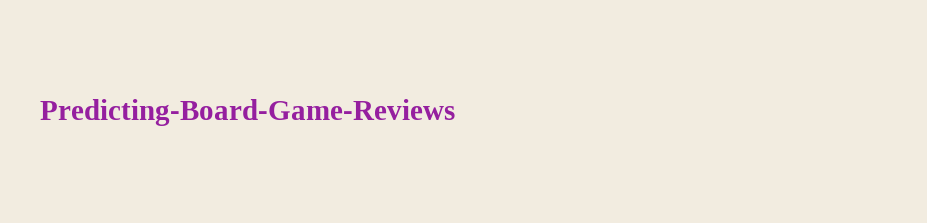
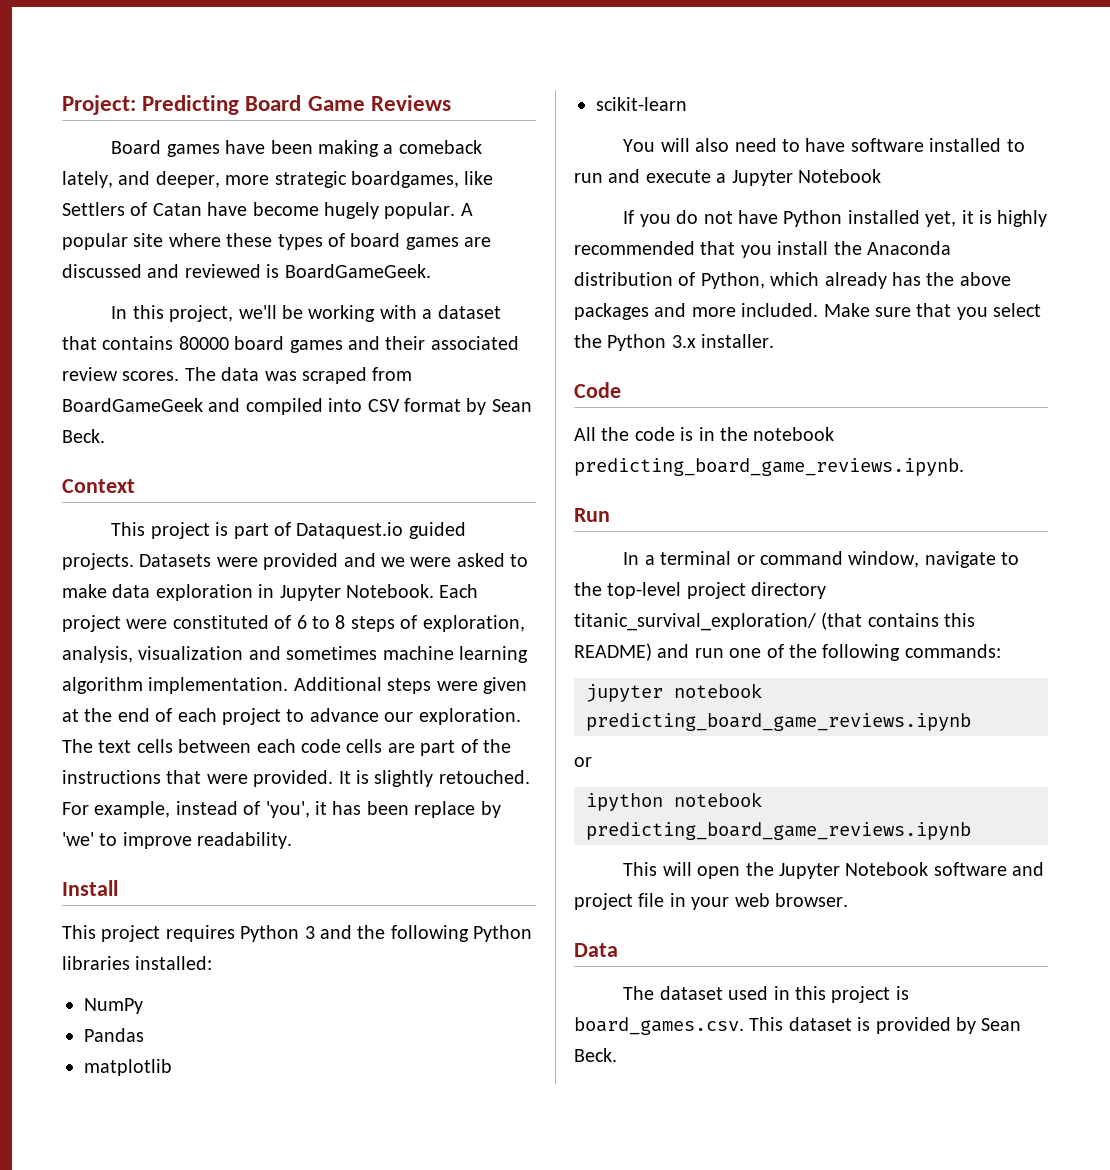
[40,99,455,126] Predicting-Board-Game-Reviews -> [62,95,451,115] [111,140,482,157] [62,171,494,188] [62,202,473,219] [62,233,492,250] [62,264,431,278] [111,305,501,322] [62,336,519,353] [62,367,413,384] [62,398,532,415] [62,429,105,443] [62,479,135,493] [111,522,466,539] [62,553,529,570] [62,584,479,601] [62,615,525,632] [62,646,528,663] [62,677,527,694] [62,708,521,725] [62,739,511,756] [62,770,530,787] [62,801,501,818] [62,832,293,849] [62,880,118,896] [62,925,533,942] [62,956,213,970] [84,998,143,1014] [84,1028,144,1042] [84,1059,172,1076] [596,97,687,111] [623,138,1025,152] [574,169,881,186] [623,210,1048,227] [574,241,951,258] [574,272,1011,289] [574,303,1042,320] [574,334,775,351] [574,382,621,398] [574,427,835,441] [574,458,964,476] [574,508,610,522] [623,551,1020,568] [574,582,827,599] [574,612,976,631] [574,643,1001,661] [586,683,762,702] [586,713,971,731] [574,757,592,767] [586,792,762,811] [586,822,971,840] [623,862,1045,879] [574,893,848,910] [574,943,618,957] [623,986,909,1003] [574,1017,1022,1035] [574,1048,617,1062] Project: Predicting Board Game Reviews // Board games have been making a comeback lately, and deeper, more strategic boardgames, like Settlers of Catan have become hugely popular. A popular site where these types of board games are discussed and reviewed is BoardGameGeek. // In this project, we'll be working with a dataset that contains 80000 board games and their associated review scores. The data was scraped from BoardGameGeek and compiled into CSV format by Sean Beck. // Context // This project is part of Dataquest.io guided projects. Datasets were provided and we were asked to make data exploration in Jupyter Notebook. Each project were constituted of 6 to 8 steps of exploration, analysis, visualization and sometimes machine learning algorithm implementation. Additional steps were given at the end of each project to advance our exploration. The text cells between each code cells are part of the instructions that were provided. It is slightly retouched. For example, instead of 'you', it has been replace by 'we' to improve readability. // Install // This project requires Python 3 and the following Python libraries installed: // NumPy // Pandas // matplotlib // scikit-learn // You will also need to have software installed to run and execute a Jupyter Notebook // If you do not have Python installed yet, it is highly recommended that you install the Anaconda distribution of Python, which already has the above packages and more included. Make sure that you select the Python 3.x installer. // Code // All the code is in the notebook predicting_board_game_reviews.ipynb. // Run // In a terminal or command window, navigate to the top-level project directory titanic_survival_exploration/ (that contains this README) and run one of the following commands: // jupyter notebook predicting_board_game_reviews.ipynb // or // ipython notebook predicting_board_game_reviews.ipynb // This will open the Jupyter Notebook software and project file in your web browser. // Data // The dataset used in this project is board_games.csv. This dataset is provided by Sean Beck.

